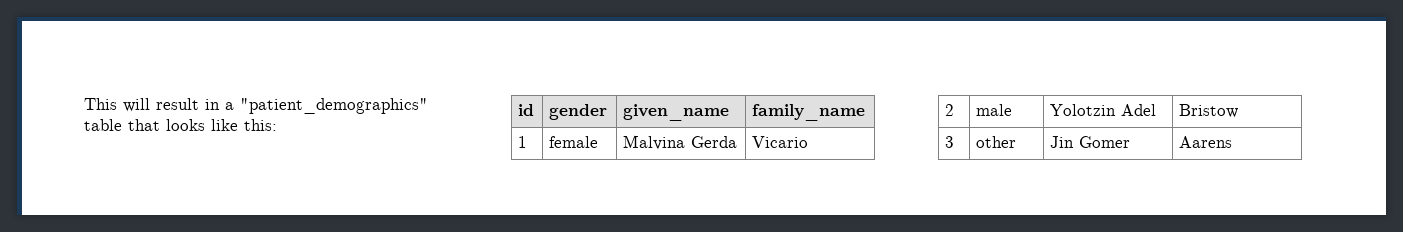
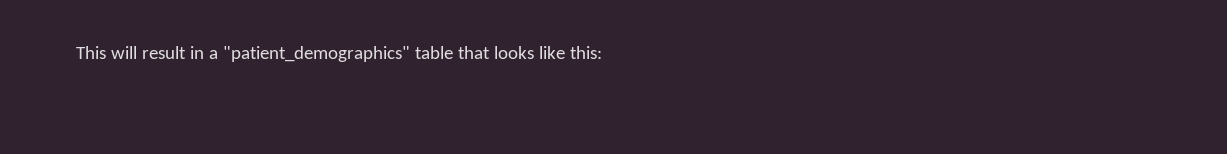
[518,104,535,116] [549,104,608,120] [623,104,730,121] [752,104,866,121] [518,136,528,148] [549,136,599,148] [623,135,738,150] [752,136,809,148] [945,104,955,116] [976,104,1013,116] [1050,104,1157,116] [1179,104,1239,118] [945,136,955,148] [976,136,1017,148] [1050,136,1131,148] [1179,136,1233,148] // id | gender | given_name | family_name // 1 | female | Malvina Gerda | Vicario // 2 | male | Yolotzin Adel | Bristow // 3 | other | Jin Gomer | Aarens -> (602, 52) none

